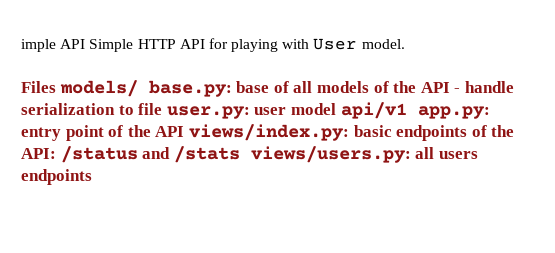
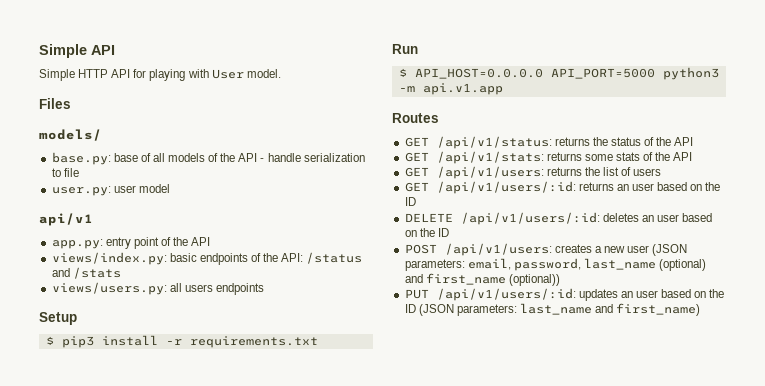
[21,39,86,52] imple API -> [39,44,115,58] Simple API //
(56, 87) none -> (71, 103) //
(138, 88) none -> (102, 135) //
(163, 109) none -> (79, 172) //
(336, 109) none -> (170, 188) //
(407, 110) none -> (93, 219) //
(185, 131) none -> (211, 241) //
(240, 154) none -> (121, 273) //
(92, 177) none -> [39,312,77,325] [45,335,318,348] [392,44,418,54] [398,67,719,80] [398,83,503,95] [392,113,439,123] [404,136,694,149] [404,151,693,164] [404,166,662,179] [404,181,721,194] [404,197,416,206] [404,212,713,225] [404,228,449,237] [404,243,688,256] [404,258,707,271] [404,273,560,286] [404,288,725,301] [404,303,701,316] // Setup // $ pip3 install -r requirements.txt // Run // $ API_HOST=0.0.0.0 API_PORT=5000 python3 -m api.v1.app // Routes // GET /api/v1/status: returns the status of the API // GET /api/v1/stats: returns some stats of the API // GET /api/v1/users: returns the list of users // GET /api/v1/users/:id: returns an user based on the ID // DELETE /api/v1/users/:id: deletes an user based on the ID // POST /api/v1/users: creates a new user (JSON parameters: email, password, last_name (optional) and first_name (optional)) // PUT /api/v1/users/:id: updates an user based on the ID (JSON parameters: last_name and first_name)

